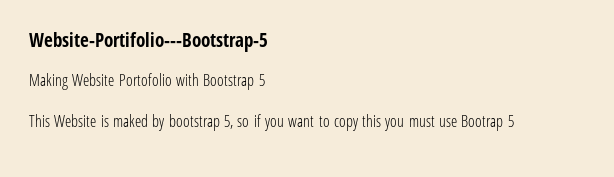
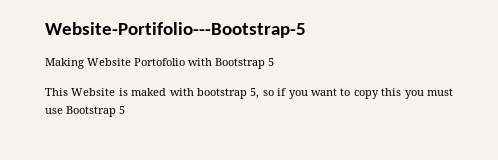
[152,114,166,131] by -> [169,88,194,96] with
[461,115,504,131] Bootrap -> [66,106,116,117] Bootstrap

